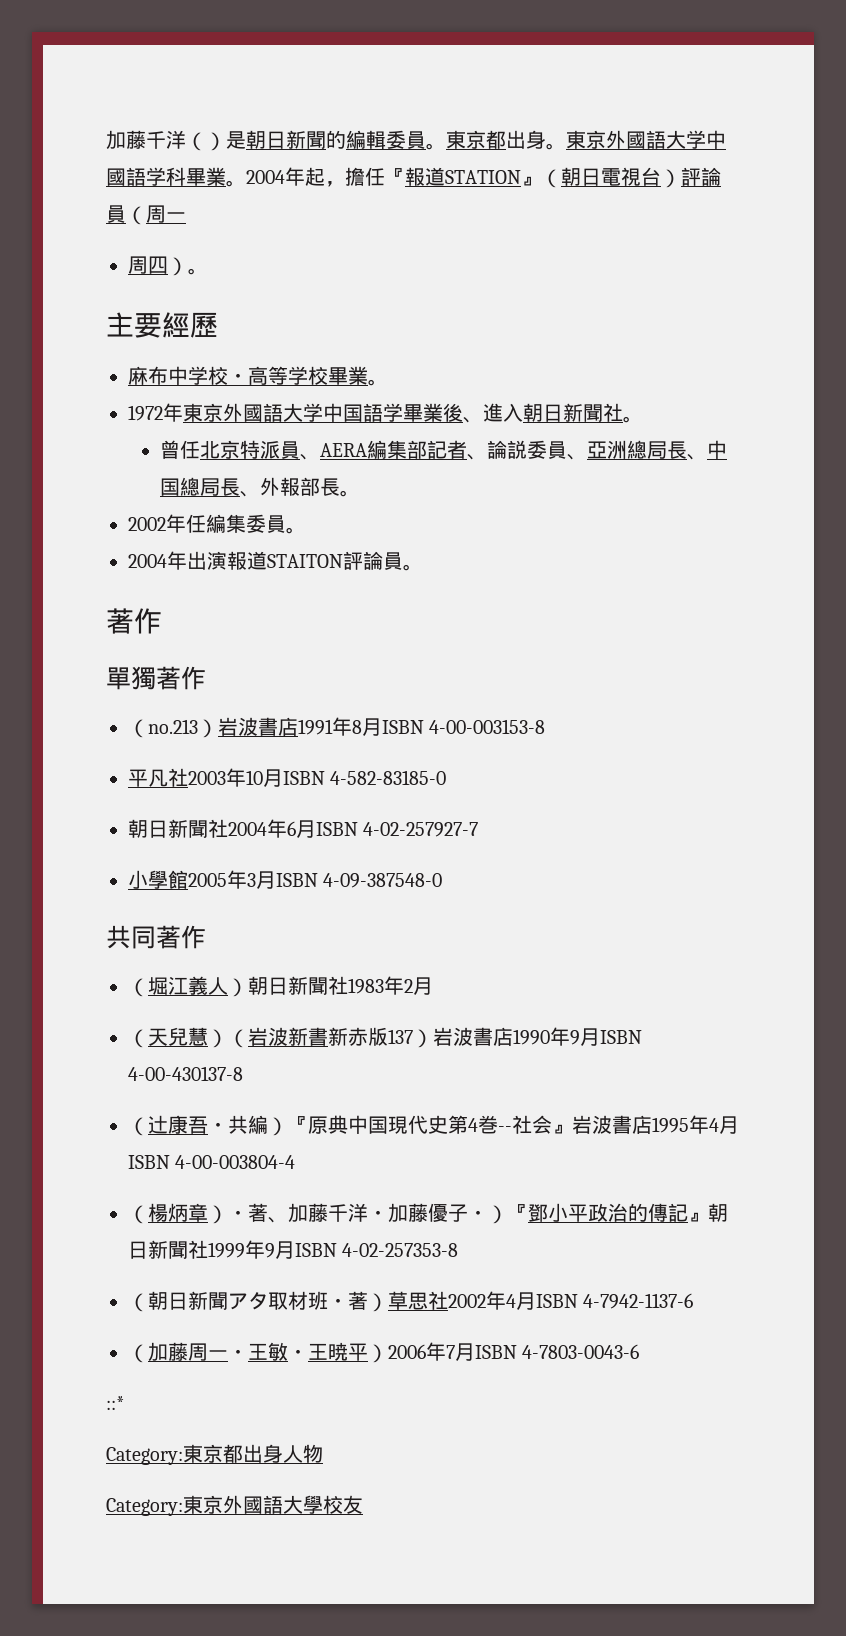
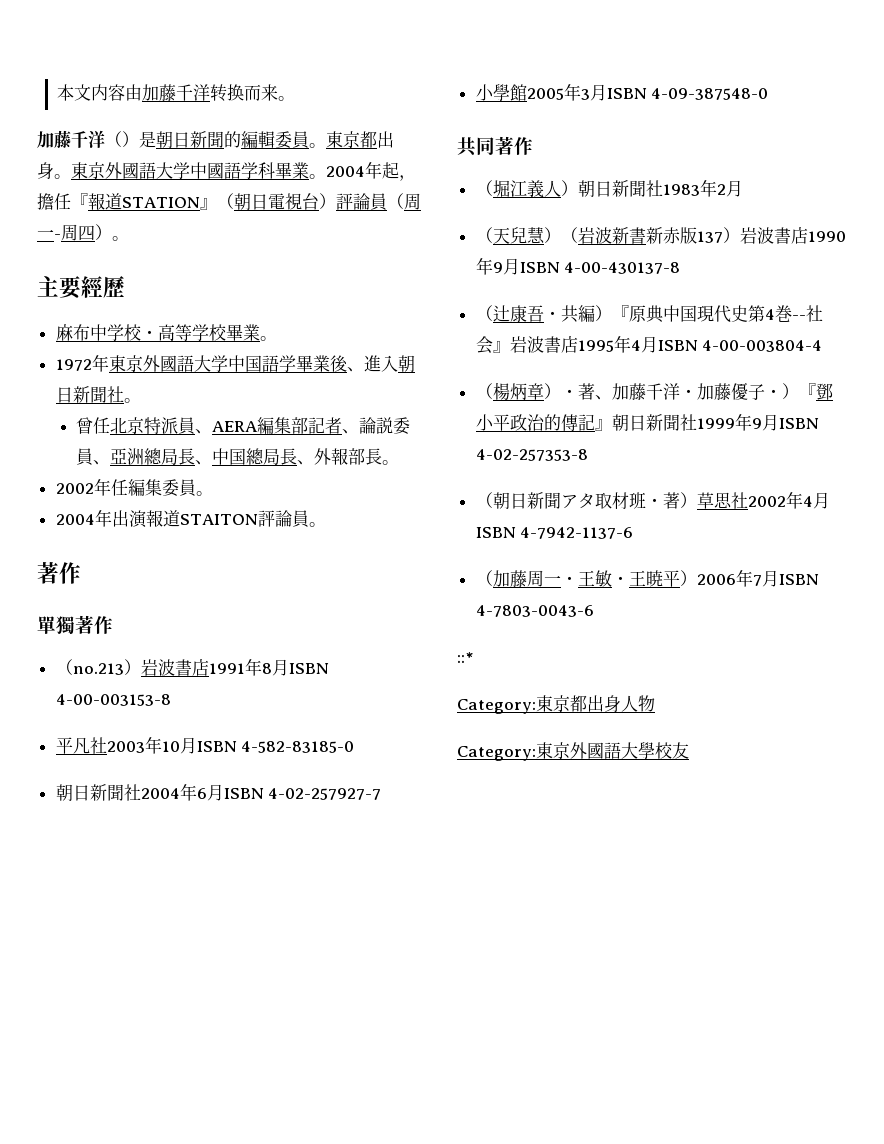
(106, 140) none -> [57,84,296,102] 本文内容由加藤千洋转换而来。 //
(186, 216) // -> [54,234,61,239] -

